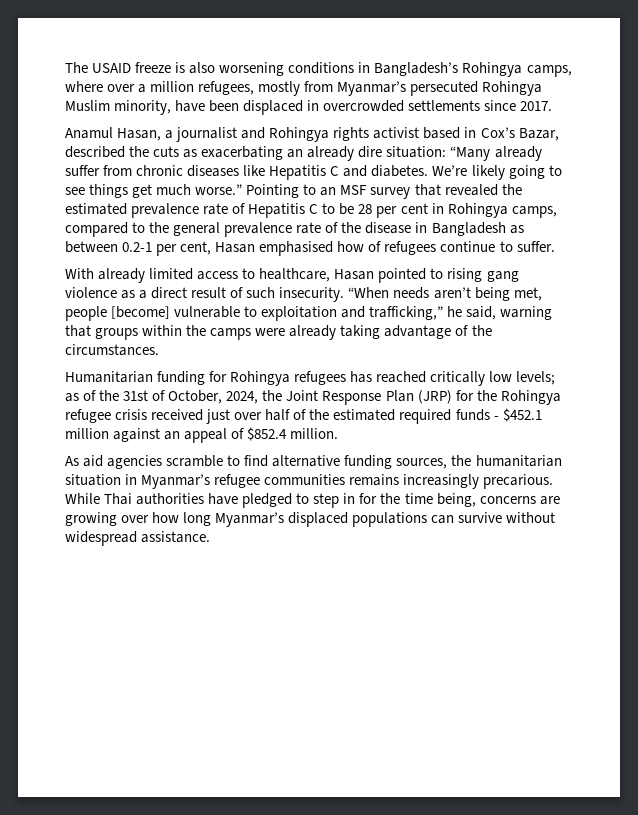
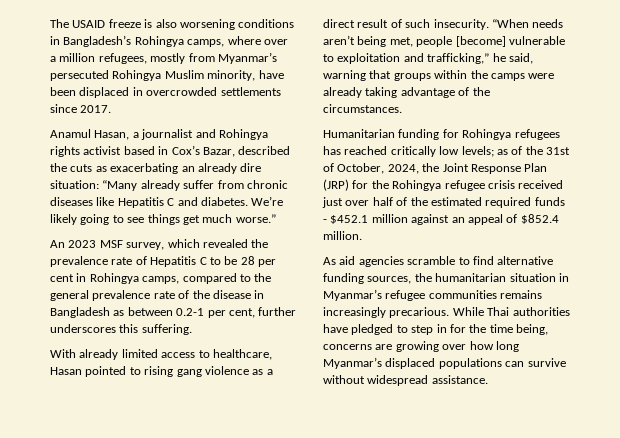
[246,184,441,199] Pointing to an MSF survey that -> [50,239,200,250] // An 2023 MSF survey, which
[65,203,127,215] estimated -> (269, 243) none
[215,241,555,256] Hasan emphasised how of refugees continue to suffer. -> [258,307,297,316] [50,324,192,335] further underscores this suffering.

